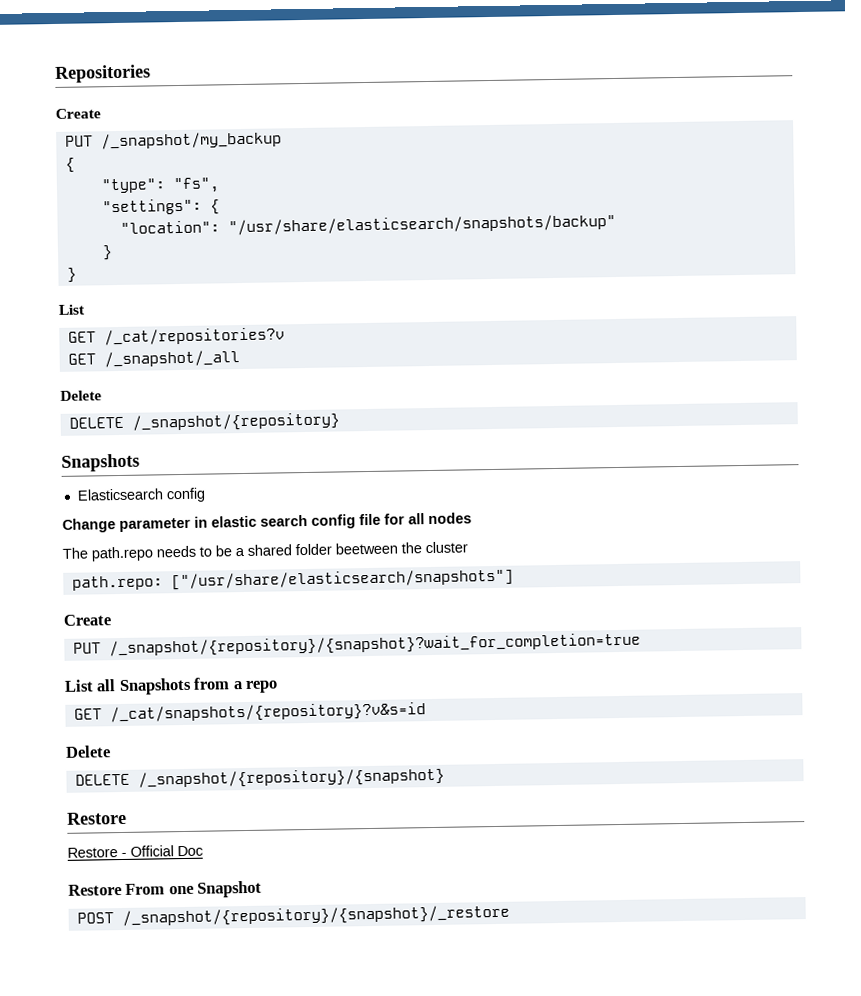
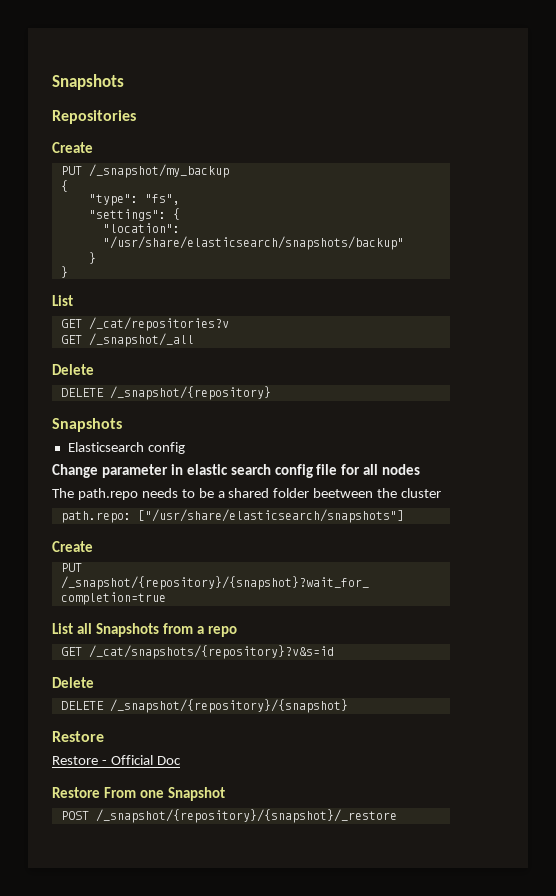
(55, 73) none -> [52,74,124,90] Snapshots //

